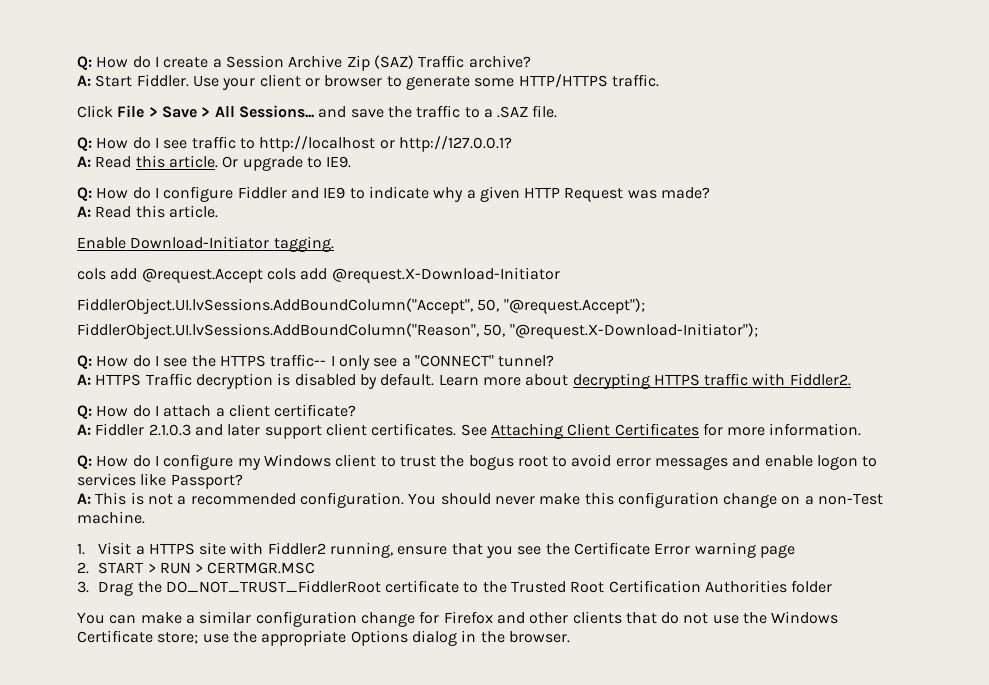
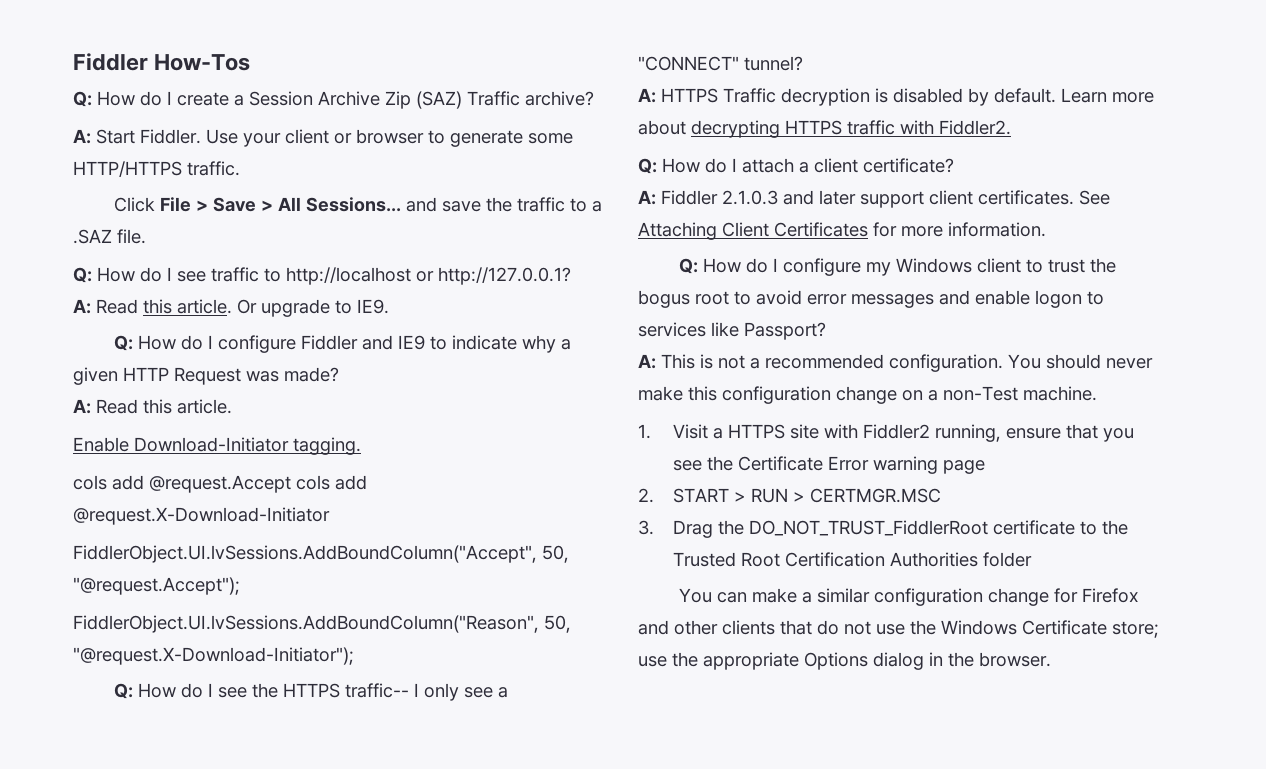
(77, 63) none -> [73,53,251,71] Fiddler How-Tos //

